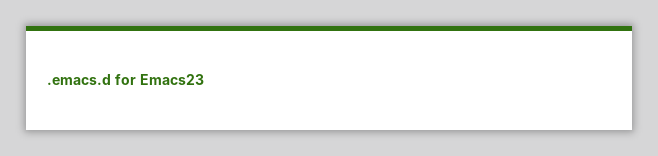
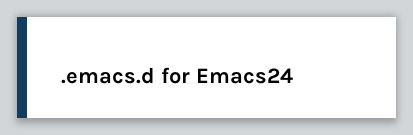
[139,74,204,85] Emacs23 -> [196,68,293,84] Emacs24

